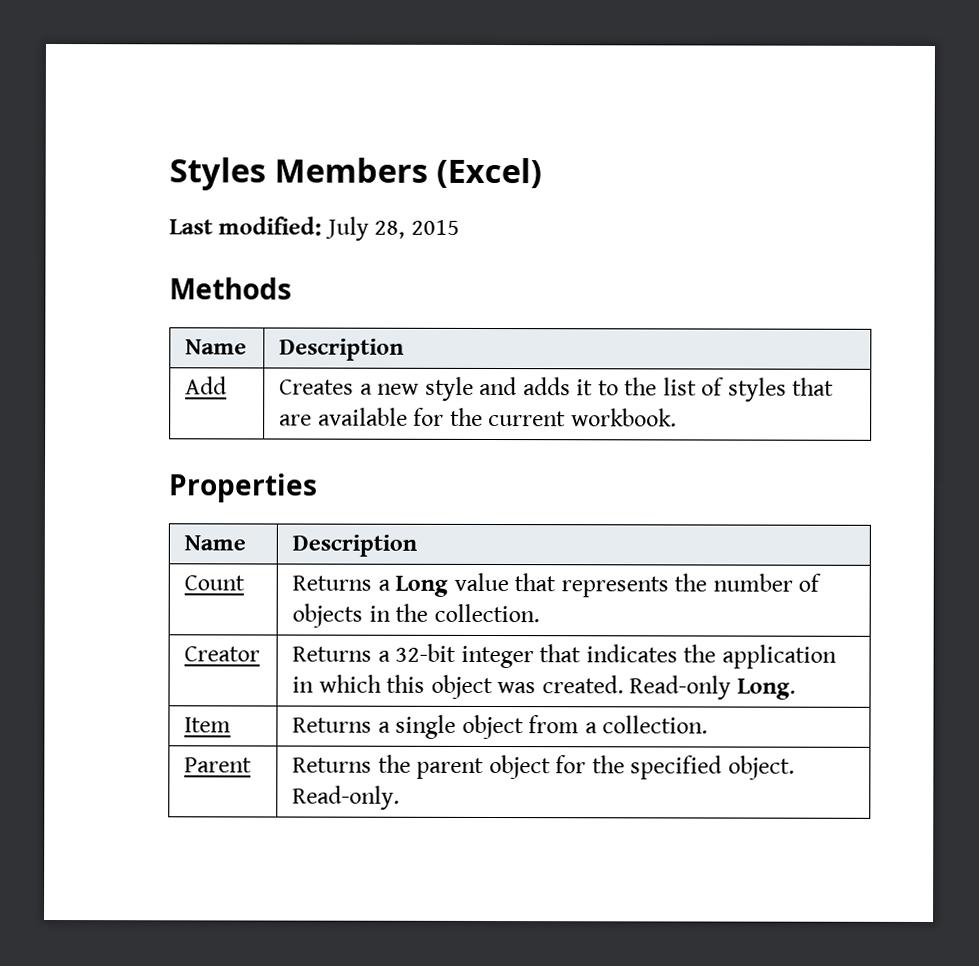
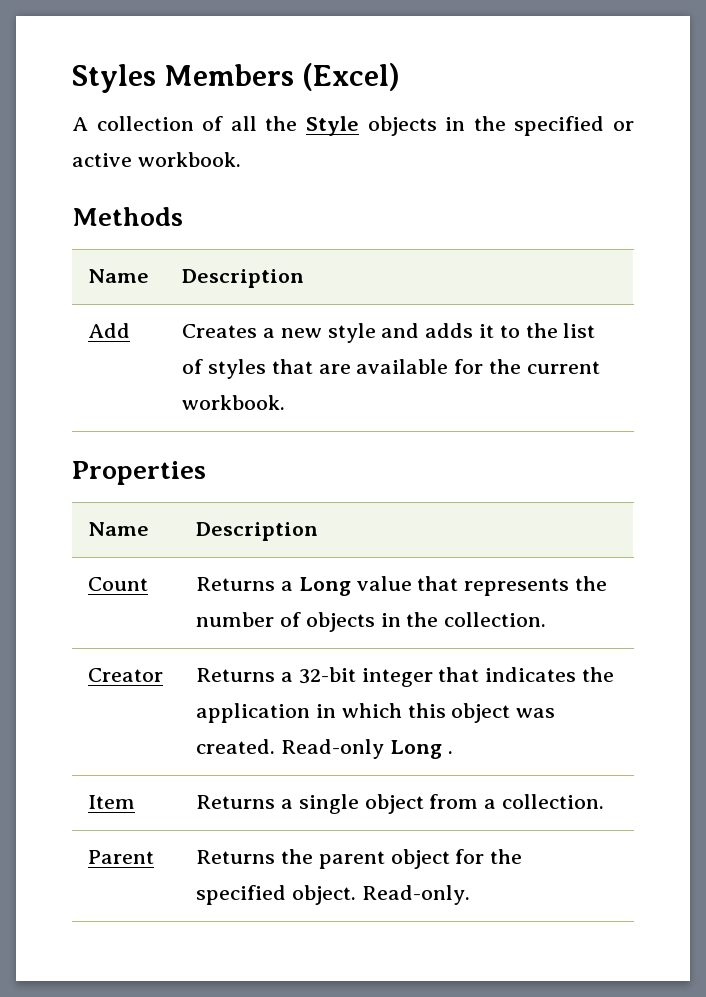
[169,216,460,241] Last modified: July 28, 2015 -> [72,116,635,136] [72,152,241,167] A collection of all the Style objects in the specified or active workbook.
[736,678,796,700] Long. -> [389,740,453,759] Long .

